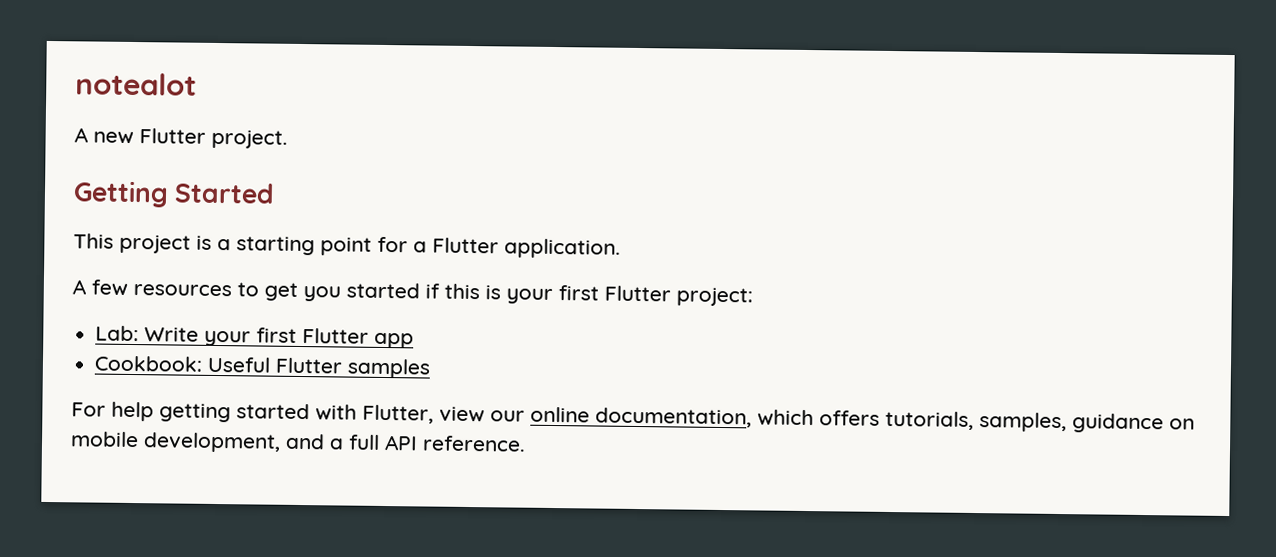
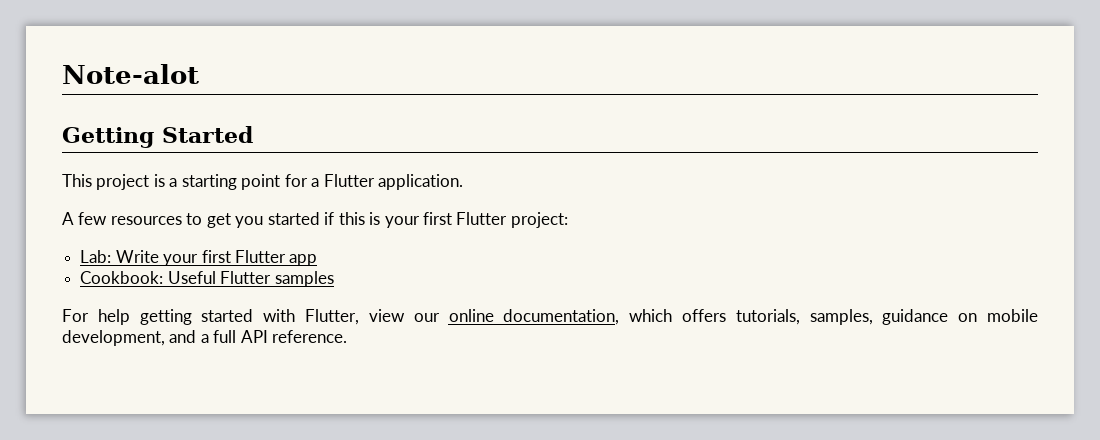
[75,72,197,96] [74,127,288,149] notealot // A new Flutter project. -> [62,64,199,84] Note-alot

